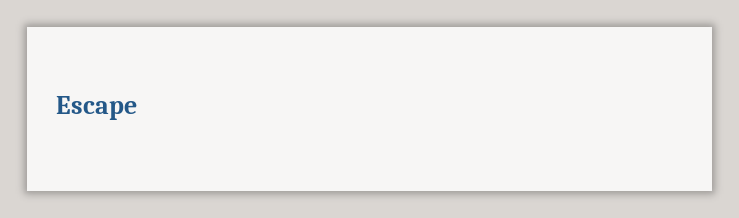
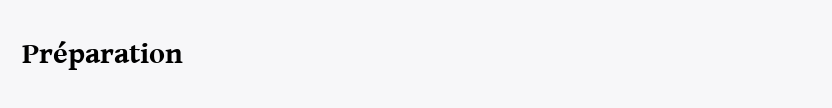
[56,96,137,120] Escape -> [22,41,183,70] Préparation

